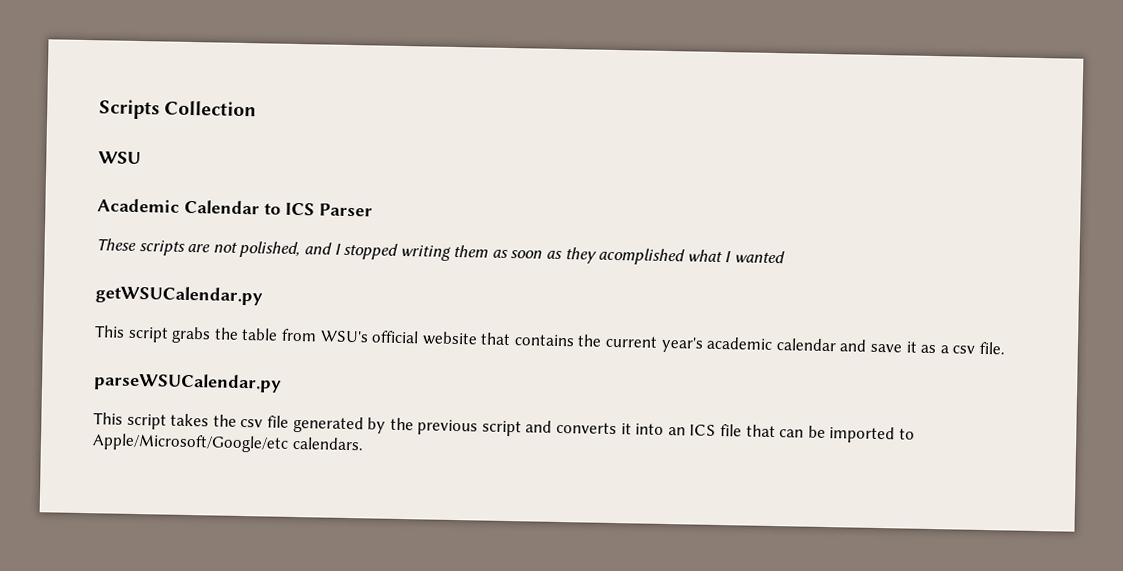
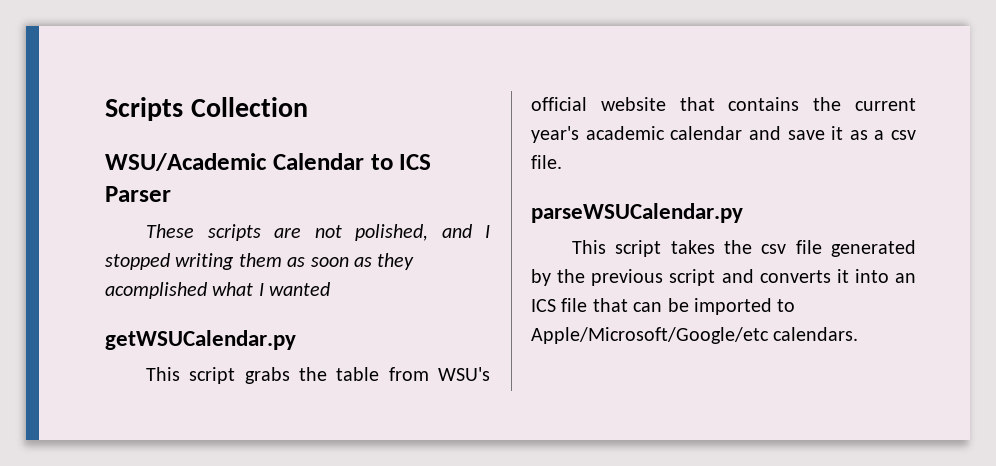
[98,151,141,165] [97,198,180,213] WSU // Academic -> [105,153,267,171] WSU/Academic

